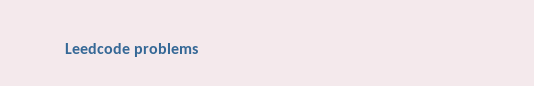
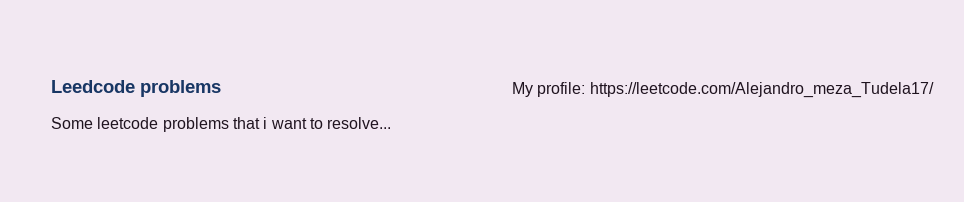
(199, 50) none -> [51,117,392,132] [512,82,934,98] // Some leetcode problems that i want to resolve... // My profile: https://leetcode.com/Alejandro_meza_Tudela17/

